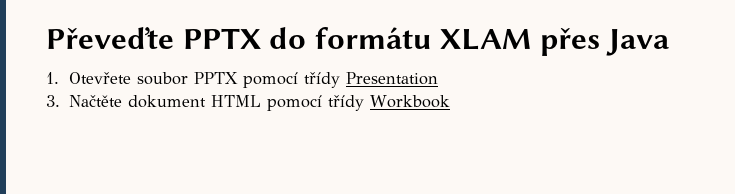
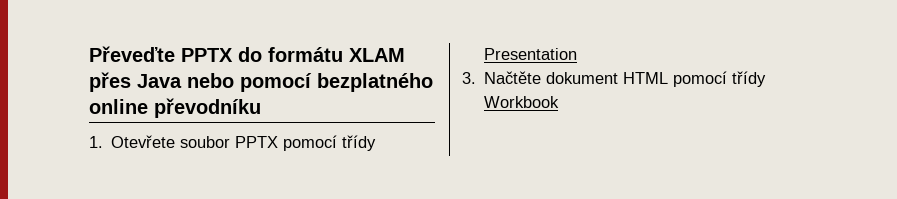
(670, 42) none -> [187,73,433,92] [89,98,261,118] nebo pomocí bezplatného online převodníku

